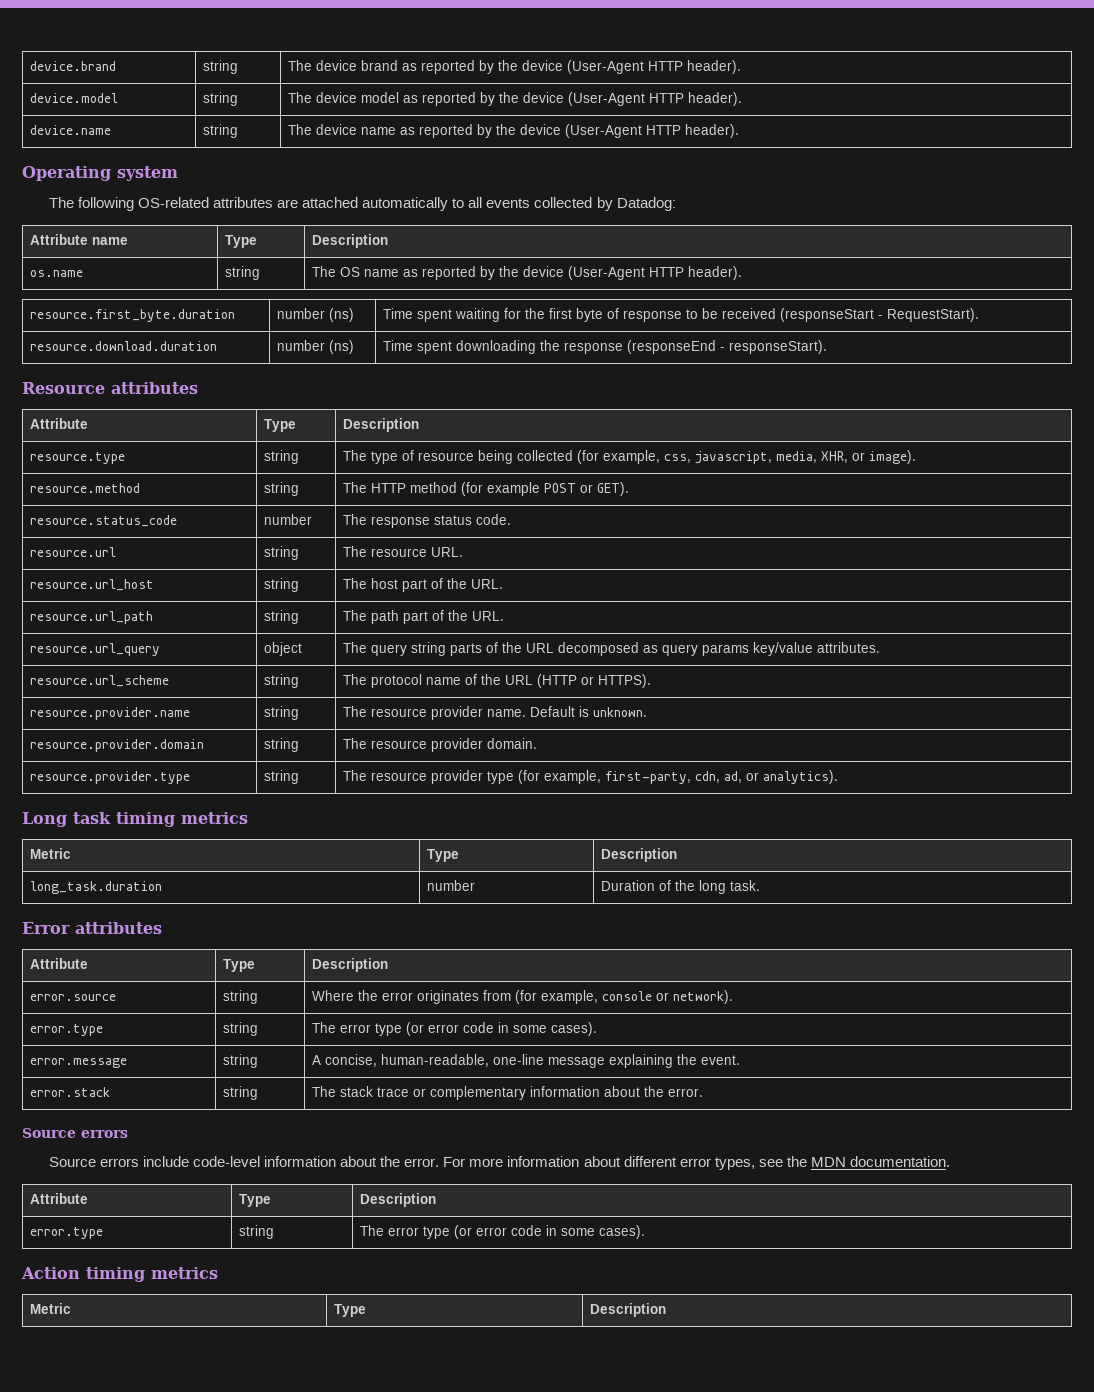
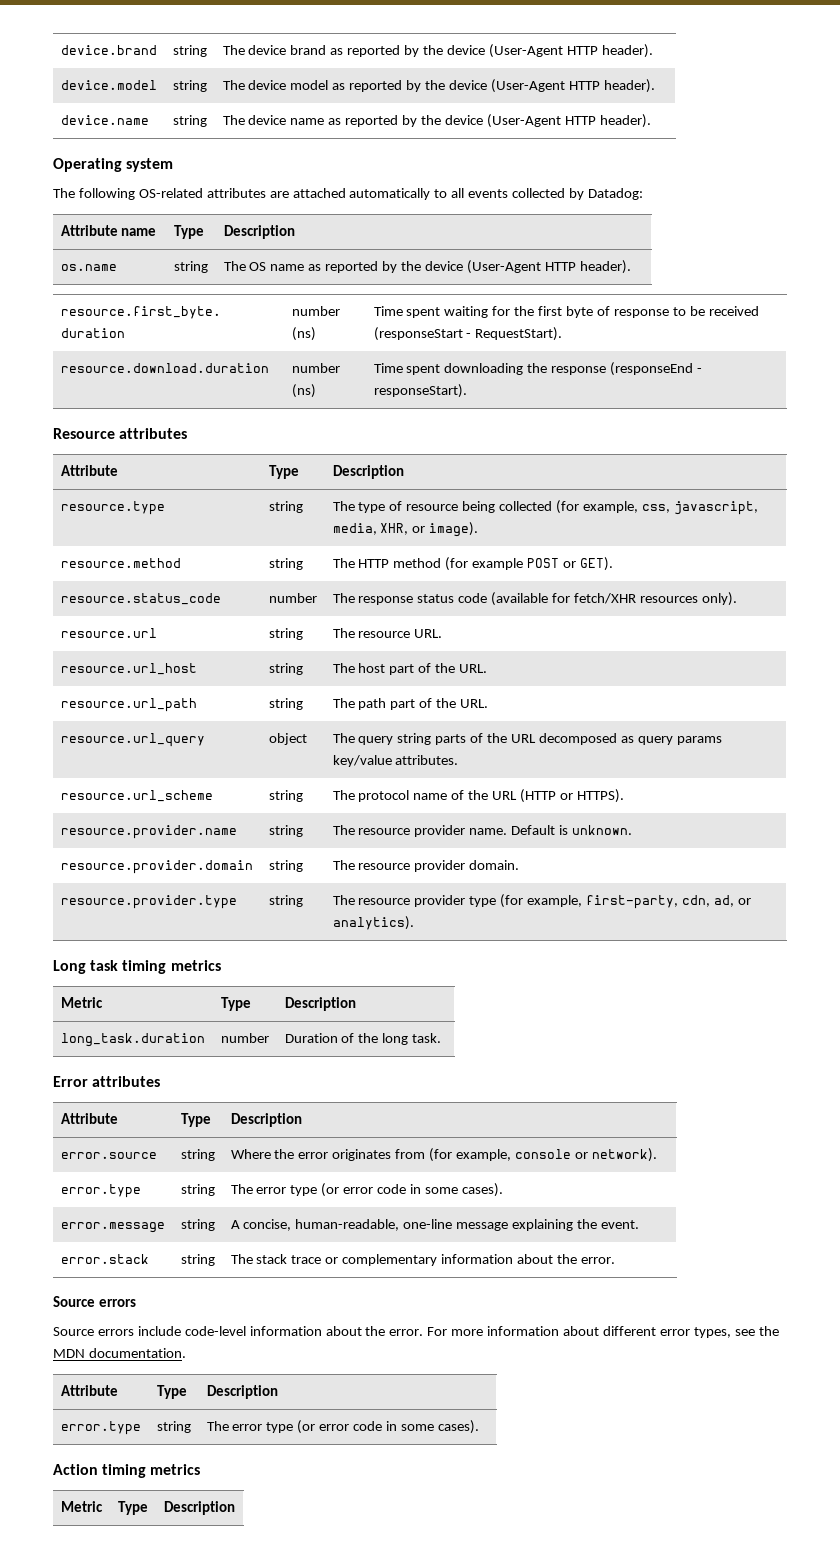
[475,514,511,525] code. -> [458,592,737,606] code (available for fetch/XHR resources only).

